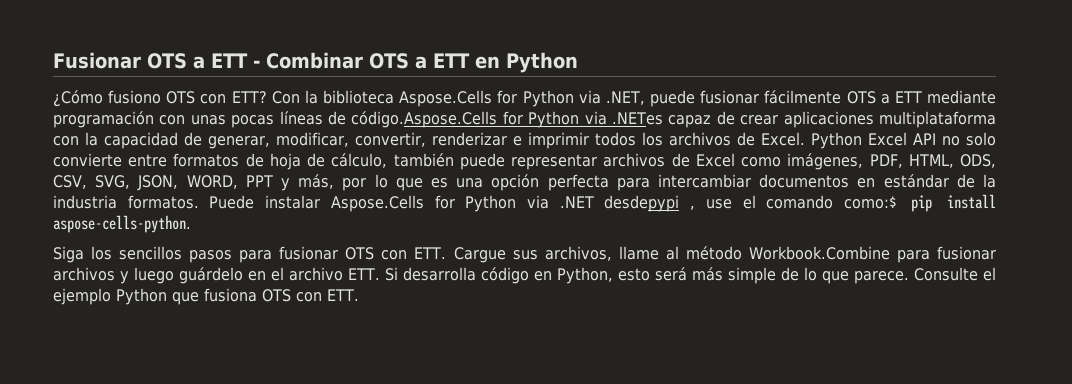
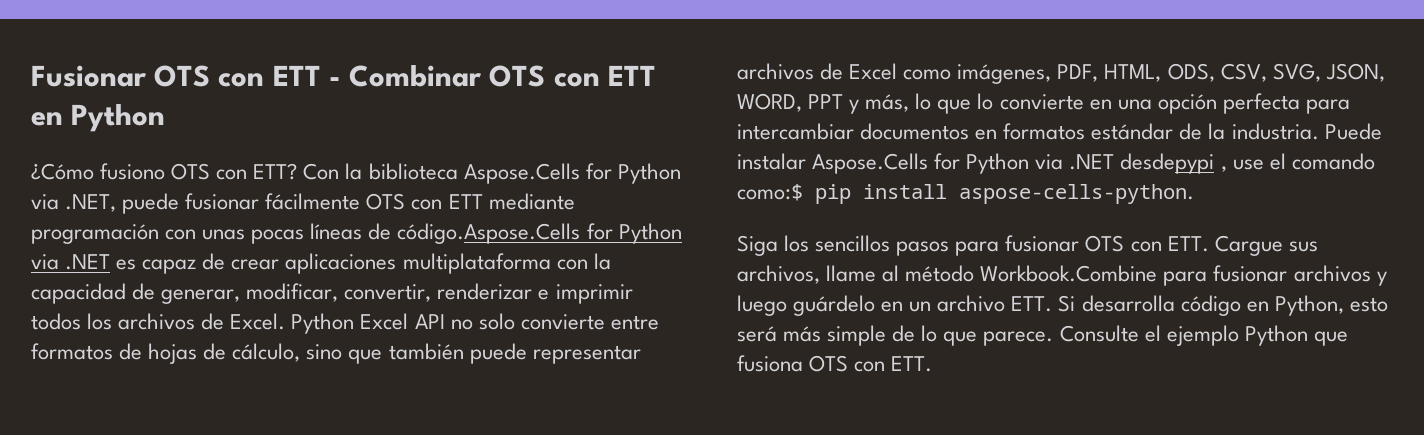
[192,56,205,69] a -> [218,73,265,87] con
[414,56,427,69] a -> [553,73,600,87] con
[880,94,890,104] a -> [411,199,443,210] con
[611,112,663,125] .NETes -> [65,254,137,270] .NET es
[269,153,301,170] hoja -> [148,343,198,364] hojas
(388, 160) none -> [306,344,383,364] sino que
[342,174,448,191] por lo que es -> [915,93,1112,114] lo que lo convierte en
(876, 183) none -> [1003,123,1086,140] formatos
[53,195,199,209] industria formatos. -> [1231,123,1319,140] industria.
[271,267,285,281] el -> [909,301,932,312] un

